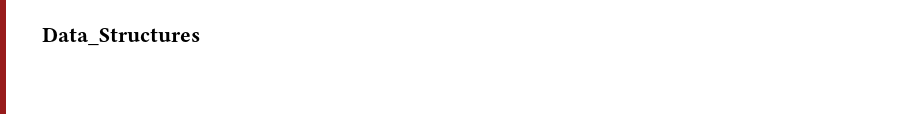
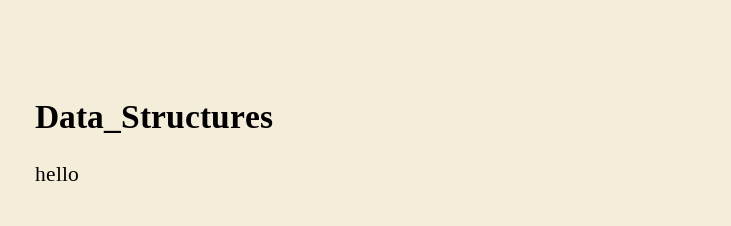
(200, 36) none -> [35,167,79,181] // hello

